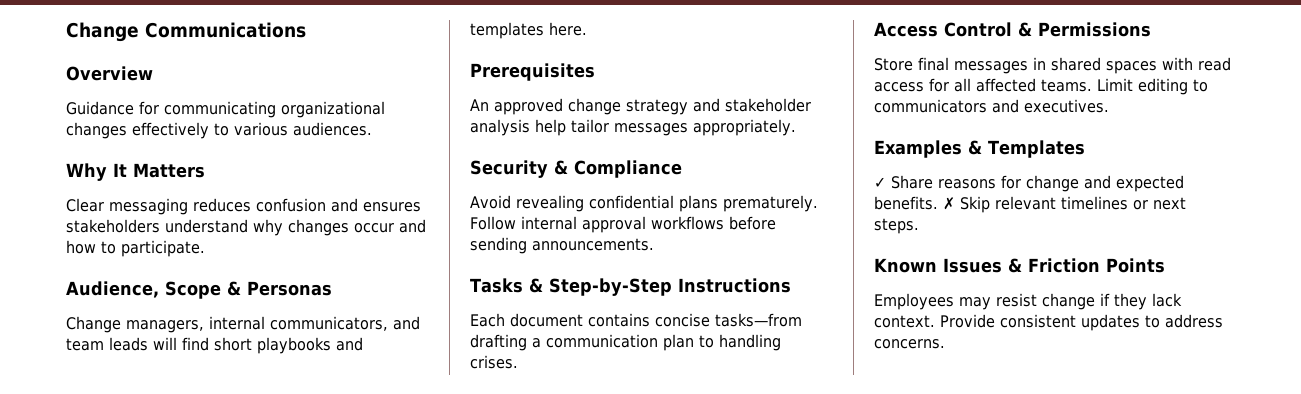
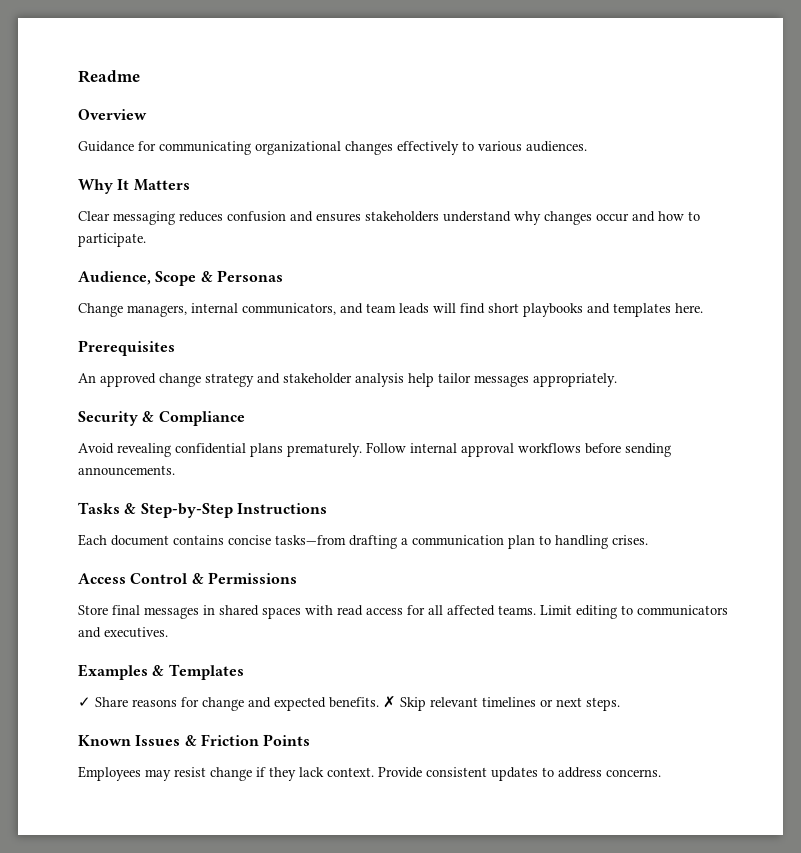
[66,22,306,42] Change Communications -> [78,70,140,83] Readme

